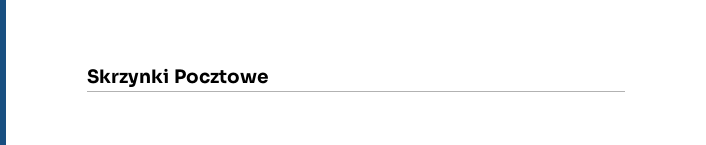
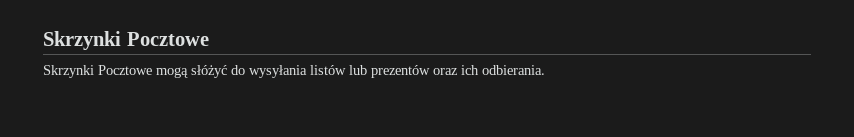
[87,68,269,88] Skrzynki Pocztowe -> [43,31,209,50] [43,65,545,78] Skrzynki Pocztowe // Skrzynki Pocztowe mogą słóżyć do wysyłania listów lub prezentów oraz ich odbierania.

